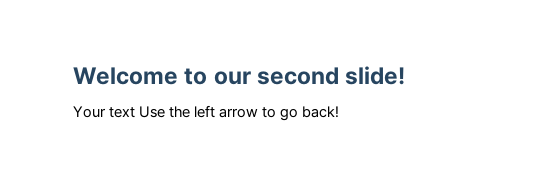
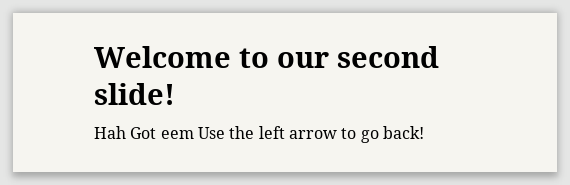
[73,106,136,118] Your text -> [94,126,194,139] Hah Got eem

